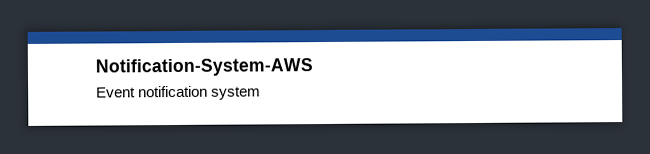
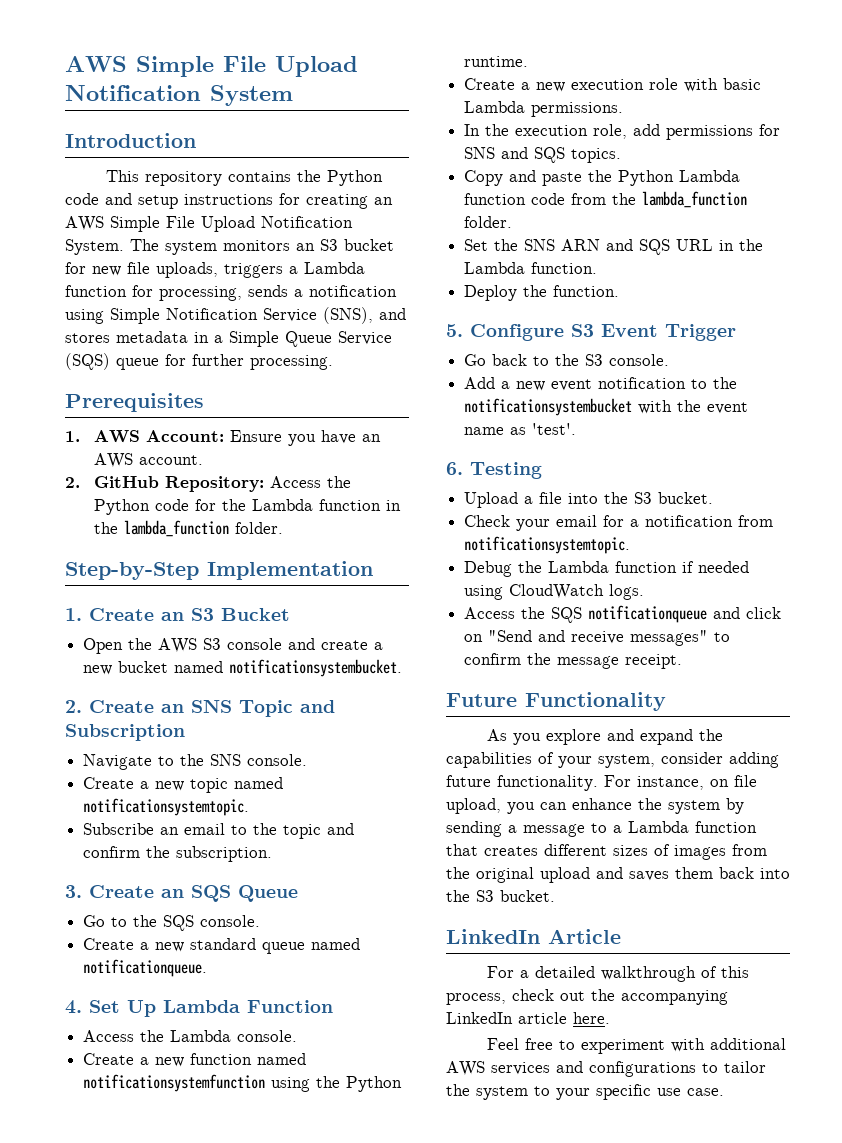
[95,58,313,77] [96,85,262,100] Notification-System-AWS // Event notification system -> [65,56,358,77] [65,85,293,106] [65,133,196,148] [106,170,384,186] [65,193,393,209] [65,216,353,232] [65,239,394,255] [65,262,365,278] [65,285,397,301] [65,307,406,324] [65,331,392,347] [65,353,333,370] [65,393,204,412] [65,430,382,446] [94,453,204,468] [65,476,352,492] [94,499,402,515] [94,520,284,537] [65,561,373,580] [65,608,290,621] [83,638,384,654] [83,659,403,677] [65,700,335,717] [65,724,185,741] [83,754,308,770] [83,777,284,793] [83,798,250,816] [83,823,355,839] [83,846,273,862] [65,885,298,902] [83,915,261,931] [83,938,361,954] [83,959,208,977] [65,1000,333,1017] [83,1030,298,1042] [83,1053,307,1067] [83,1074,403,1092] [464,56,529,67] [464,78,762,92] [464,101,624,117] [464,124,781,140] [464,147,622,163] [464,170,741,186] [464,191,748,208] [464,216,513,228] [464,239,764,255] [464,262,598,274] [464,285,620,301] [446,324,736,341] [464,354,670,366] [464,377,738,391] [464,398,749,416] [464,423,577,435] [446,462,542,479] [464,492,714,508] [464,515,774,531] [464,536,631,554] [464,561,750,577] [464,584,645,600] [464,605,782,623] [464,630,731,646] [464,653,683,669] [446,692,666,711] [487,729,724,745] [446,752,779,768] [446,775,757,791] [446,798,744,814] [446,821,757,837] [446,844,767,860] [446,867,790,883] [446,890,555,902] [446,929,621,944] [487,966,750,982] [446,989,728,1005] [446,1012,610,1024] [487,1038,787,1054] [446,1061,766,1077] [446,1084,724,1100] AWS Simple File Upload Notification System // Introduction // This repository contains the Python code and setup instructions for creating an AWS Simple File Upload Notification System. The system monitors an S3 bucket for new file uploads, triggers a Lambda function for processing, sends a notification using Simple Notification Service (SNS), and stores metadata in a Simple Queue Service (SQS) queue for further processing. // Prerequisites // 1. AWS Account: Ensure you have an AWS account. // 2. GitHub Repository: Access the Python code for the Lambda function in the lambda_function folder. // Step-by-Step Implementation // 1. Create an S3 Bucket // Open the AWS S3 console and create a new bucket named notificationsystembucket. // 2. Create an SNS Topic and Subscription // Navigate to the SNS console. // Create a new topic named notificationsystemtopic. // Subscribe an email to the topic and confirm the subscription. // 3. Create an SQS Queue // Go to the SQS console. // Create a new standard queue named notificationqueue. // 4. Set Up Lambda Function // Access the Lambda console. // Create a new function named notificationsystemfunction using the Python runtime. // Create a new execution role with basic Lambda permissions. // In the execution role, add permissions for SNS and SQS topics. // Copy and paste the Python Lambda function code from the lambda_function folder. // Set the SNS ARN and SQS URL in the Lambda function. // Deploy the function. // 5. Configure S3 Event Trigger // Go back to the S3 console. // Add a new event notification to the notificationsystembucket with the event name as 'test'. // 6. Testing // Upload a file into the S3 bucket. // Check your email for a notification from notificationsystemtopic. // Debug the Lambda function if needed using CloudWatch logs. // Access the SQS notificationqueue and click on "Send and receive messages" to confirm the message receipt. // Future Functionality // As you explore and expand the capabilities of your system, consider adding future functionality. For instance, on file upload, you can enhance the system by sending a message to a Lambda function that creates different sizes of images from the original upload and saves them back into the S3 bucket. // LinkedIn Article // For a detailed walkthrough of this process, check out the accompanying LinkedIn article here. // Feel free to experiment with additional AWS services and configurations to tailor the system to your specific use case.

